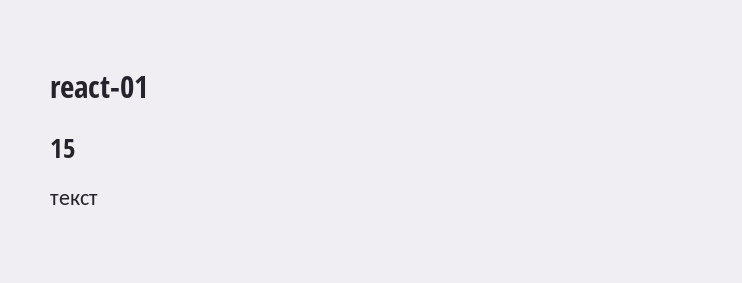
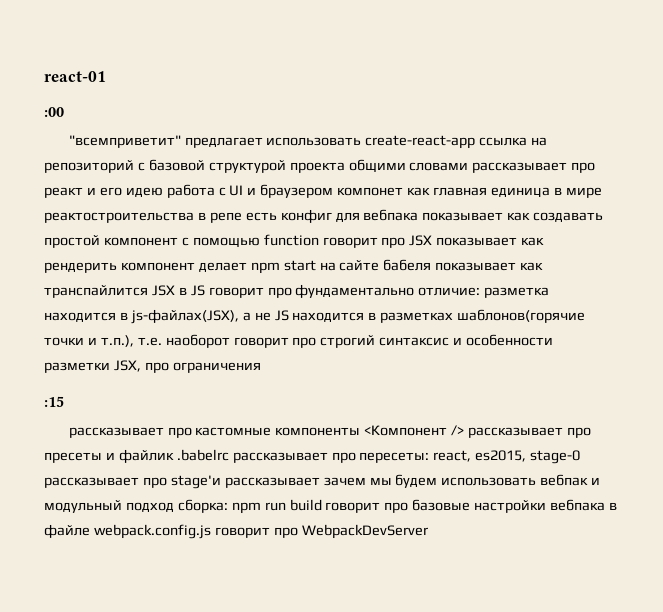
[50,139,76,158] [50,194,98,205] 15 // текст -> [44,107,64,117] [68,135,548,149] [44,159,596,173] [44,184,602,198] [44,209,604,223] [44,234,545,248] [44,259,544,274] [44,284,550,298] [44,309,586,324] [44,334,554,348] [44,360,261,373] [44,396,64,407] [68,425,591,438] [44,449,581,464] [44,474,601,489] [44,499,618,514] [44,524,428,539] :00 // "всемприветит" предлагает использовать create-react-app ссылка на репозиторий с базовой структурой проекта общими словами рассказывает про реакт и его идею работа с UI и браузером компонет как главная единица в мире реактостроительства в репе есть конфиг для вебпака показывает как создавать простой компонент с помощью function говорит про JSX показывает как рендерить компонент делает npm start на сайте бабеля показывает как транспайлится JSX в JS говорит про фундаментально отличие: разметка находится в js-файлах(JSX), а не JS находится в разметках шаблонов(горячие точки и т.п.), т.е. наоборот говорит про строгий синтаксис и особенности разметки JSX, про ограничения // :15 // рассказывает про кастомные компоненты <Компонент /> рассказывает про пресеты и файлик .babelrc рассказывает про пересеты: react, es2015, stage-0 рассказывает про stage'и рассказывает зачем мы будем использовать вебпак и модульный подход сборка: npm run build говорит про базовые настройки вебпака в файле webpack.config.js говорит про WebpackDevServer

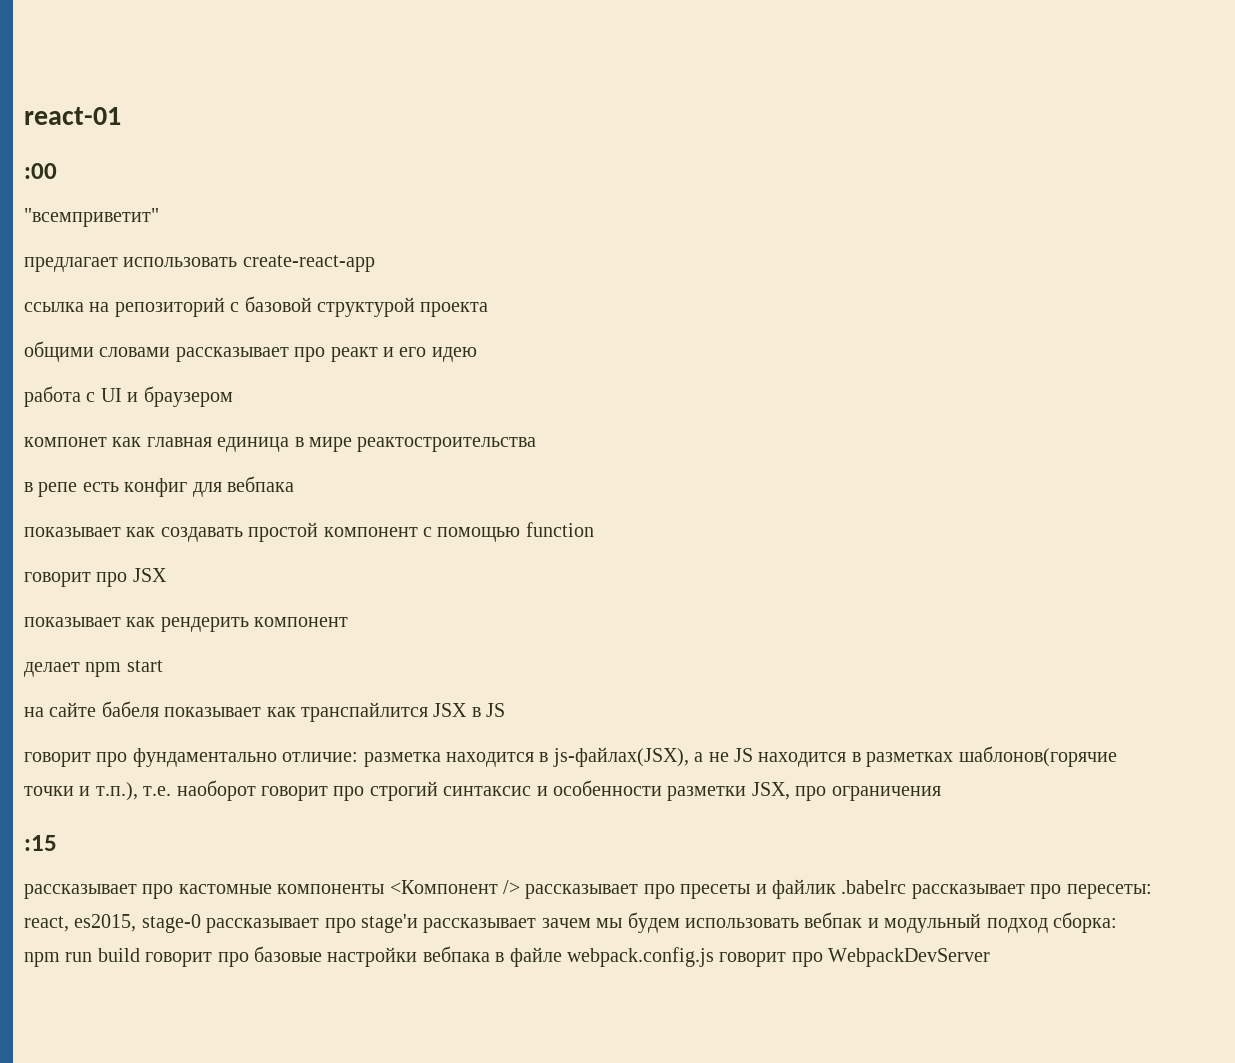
(181, 141) none -> (159, 217) //
(476, 142) none -> (375, 263) //
(345, 167) none -> (489, 309) //
(163, 192) none -> (477, 354) //
(334, 191) none -> (233, 396) //
(194, 217) none -> (537, 444) //
(419, 215) none -> (294, 484) //
(319, 240) none -> (594, 529) //
(433, 240) none -> (167, 575) //
(195, 266) none -> (349, 622) //
(316, 265) none -> (163, 666) //
(205, 290) none -> (506, 710) //

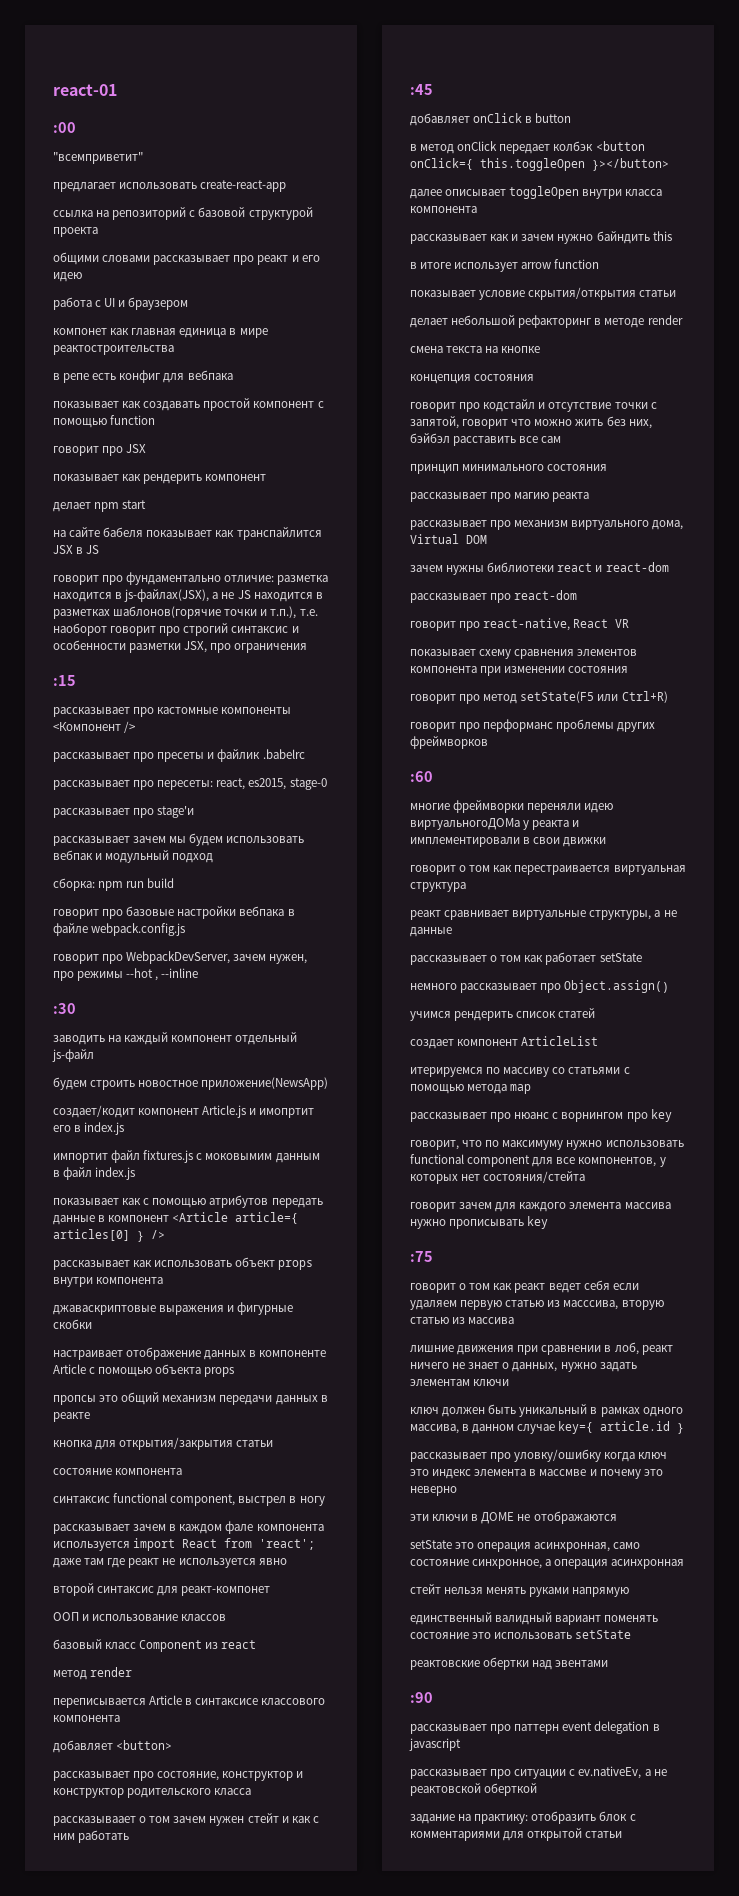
(520, 887) none -> (136, 727) //
(907, 887) none -> (305, 754) //
(201, 923) none -> (327, 784) //
(418, 923) none -> (195, 812) //
(1048, 925) none -> (214, 858) //
(140, 955) none -> (175, 883) //
[719,948,991,967] говорит про WebpackDevServer -> [53,951,308,964] [53,968,199,981] [53,1003,76,1014] [53,1032,298,1045] [52,1049,94,1062] [53,1077,329,1090] [53,1105,315,1118] [53,1122,125,1135] [53,1150,320,1163] [53,1167,136,1180] [53,1195,323,1208] [53,1212,299,1225] [53,1229,165,1242] [53,1257,314,1270] [53,1277,164,1287] [53,1302,294,1315] [53,1319,92,1329] [53,1347,327,1360] [53,1364,235,1377] [53,1392,328,1405] [53,1412,90,1422] [53,1437,274,1450] [53,1468,183,1475] [53,1493,325,1506] [53,1521,324,1534] [53,1538,316,1551] [53,1558,287,1568] [53,1583,271,1596] [53,1612,227,1621] [53,1639,257,1652] [53,1667,133,1680] [53,1695,326,1708] [53,1715,120,1722] [53,1740,173,1753] [53,1771,304,1781] [53,1788,252,1798] [53,1813,319,1826] [53,1830,130,1843] [410,84,433,95] [410,113,572,126] [410,141,645,154] [410,158,669,171] [410,186,663,199] [410,206,477,213] [410,231,672,244] [410,259,600,272] [410,287,677,300] [410,315,683,328] [410,346,541,353] [410,374,535,384] [410,399,657,412] [410,416,652,429] [410,433,562,446] [410,464,608,474] [410,492,590,502] [410,520,684,530] [410,534,487,544] [410,562,669,575] [410,590,578,603] [410,618,630,631] [410,649,638,659] [410,666,629,676] [410,691,668,704] [410,719,656,732] [410,736,488,749] [410,771,433,782] [410,800,614,813] [410,818,580,830] [410,837,607,847] [410,865,686,875] [410,882,466,892] [410,910,677,920] [410,927,452,937] [410,952,642,965] [410,980,670,993] [410,1008,596,1021] [410,1036,599,1049] [410,1067,630,1077] [410,1084,532,1094] [410,1109,672,1122] [410,1140,684,1150] [410,1154,666,1167] [410,1171,586,1184] [410,1202,671,1212] [410,1216,549,1229] [410,1251,433,1262] [410,1280,639,1293] [410,1300,664,1310] [410,1317,515,1324] [410,1342,673,1355] [410,1362,637,1372] [410,1379,510,1386] [410,1404,683,1417] [410,1421,685,1434] [410,1449,668,1462] [410,1469,663,1479] [410,1486,457,1496] [410,1511,617,1524] [410,1540,641,1552] [410,1559,685,1569] [410,1584,630,1597] [410,1612,659,1625] [410,1630,632,1639] [410,1657,609,1670] [410,1692,433,1703] [410,1721,660,1734] [409,1738,461,1751] [410,1766,667,1779] [410,1783,538,1796] [410,1811,636,1824] [410,1828,623,1841] // говорит про WebpackDevServer, зачем нужен, про режимы --hot , --inline // :30 // заводить на каждый компонент отдельный js-файл // будем строить новостное приложение(NewsApp) // создает/кодит компонент Article.js и имопртит его в index.js // импортит файл fixtures.js с моковымим данным в файл index.js // показывает как с помощью атрибутов передать данные в компонент <Article article={ articles[0] } /> // рассказывает как использовать объект props внутри компонента // джаваскриптовые выражения и фигурные скобки // настраивает отображение данных в компоненте Article с помощью объекта props // пропсы это общий механизм передачи данных в реакте // кнопка для открытия/закрытия статьи // состояние компонента // синтаксис functional component, выстрел в ногу // рассказывает зачем в каждом фале компонента используется import React from 'react'; даже там где реакт не используется явно // второй синтаксис для реакт-компонет // ООП и использование классов // базовый класс Component из react // метод render // переписывается Article в синтаксисе классового компонента // добавляет <button> // рассказывает про состояние, конструктор и конструктор родительского класса // рассказываает о том зачем нужен стейт и как с ним работать // :45 // добавляет onClick в button // в метод onClick передает колбэк <button onClick={ this.toggleOpen }></button> // далее описывает toggleOpen внутри класса компонента // рассказывает как и зачем нужно байндить this // в итоге использует arrow function // показывает условие скрытия/открытия статьи // делает небольшой рефакторинг в методе render // смена текста на кнопке // концепция состояния // говорит про кодстайл и отсутствие точки с запятой, говорит что можно жить без них, бэйбэл расставить все сам // принцип минимального состояния // рассказывает про магию реакта // рассказывает про механизм виртуального дома, Virtual DOM // зачем нужны библиотеки react и react-dom // рассказывает про react-dom // говорит про react-native, React VR // показывает схему сравнения элементов компонента при изменении состояния // говорит про метод setState(F5 или Ctrl+R) // говорит про перформанс проблемы других фреймворков // :60 // многие фреймворки переняли идею виртуальногоДОМа у реакта и имплементировали в свои движки // говорит о том как перестраивается виртуальная структура // реакт сравнивает виртуальные структуры, а не данные // рассказывает о том как работает setState // немного рассказывает про Object.assign() // учимся рендерить список статей // создает компонент ArticleList // итерируемся по массиву со статьями с помощью метода map // рассказывает про нюанс с ворнингом про key // говорит, что по максимуму нужно использовать functional component для все компонентов, у которых нет состояния/стейта // говорит зачем для каждого элемента массива нужно прописывать key // :75 // говорит о том как реакт ведет себя если удаляем первую статью из масссива, вторую статью из массива // лишние движения при сравнении в лоб, реакт ничего не знает о данных, нужно задать элементам ключи // ключ должен быть уникальный в рамках одного массива, в данном случае key={ article.id } // рассказывает про уловку/ошибку когда ключ это индекс элемента в массмве и почему это неверно // эти ключи в ДОМЕ не отображаются // setState это операция асинхронная, само состояние синхронное, а операция асинхронная // стейт нельзя менять руками напрямую // единственный валидный вариант поменять состояние это использовать setState // реактовские обертки над эвентами // :90 // рассказывает про паттерн event delegation в javascript // рассказывает про ситуации с ev.nativeEv, а не реактовской оберткой // задание на практику: отобразить блок с комментариями для открытой статьи

